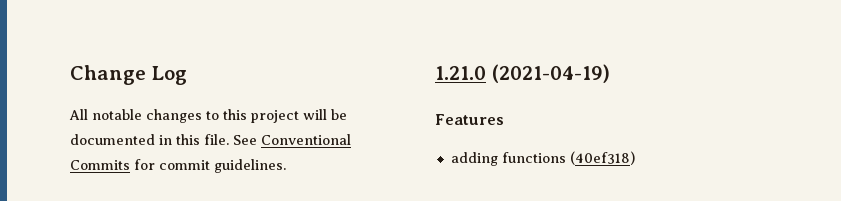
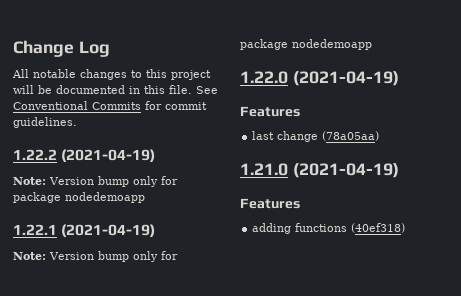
(286, 166) none -> [13,149,156,162] [13,176,178,187] [13,192,145,203] [13,224,156,237] [13,251,178,262] [240,39,372,50] [240,71,399,86] [240,106,300,117] [252,131,380,142] // 1.22.2 (2021-04-19) // Note: Version bump only for package nodedemoapp // 1.22.1 (2021-04-19) // Note: Version bump only for package nodedemoapp // 1.22.0 (2021-04-19) // Features // last change (78a05aa)

